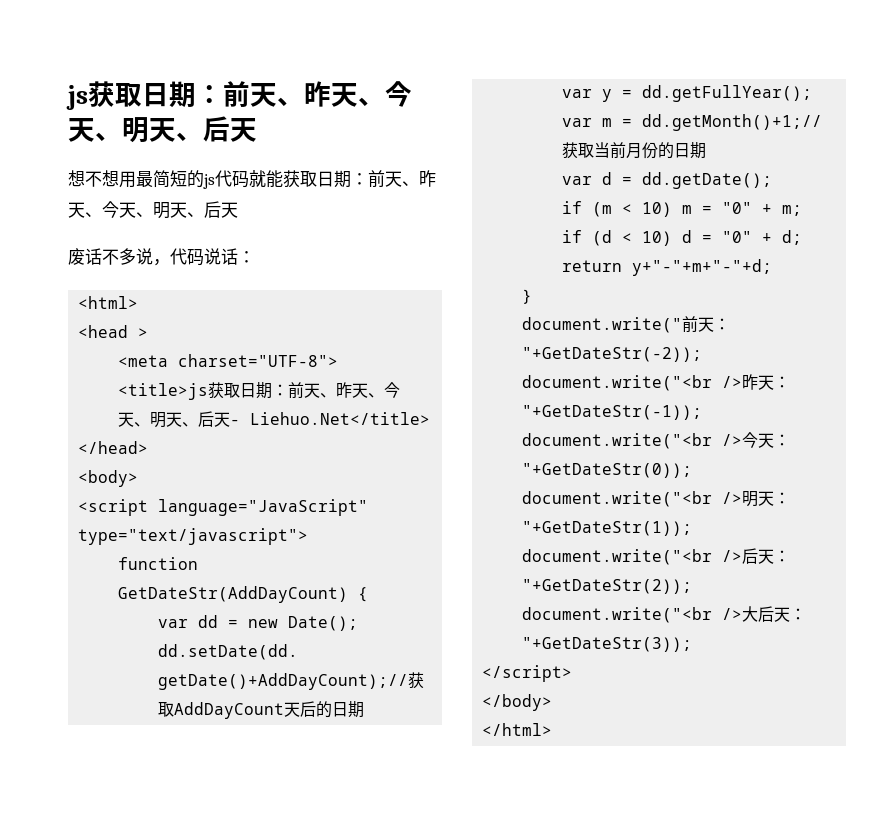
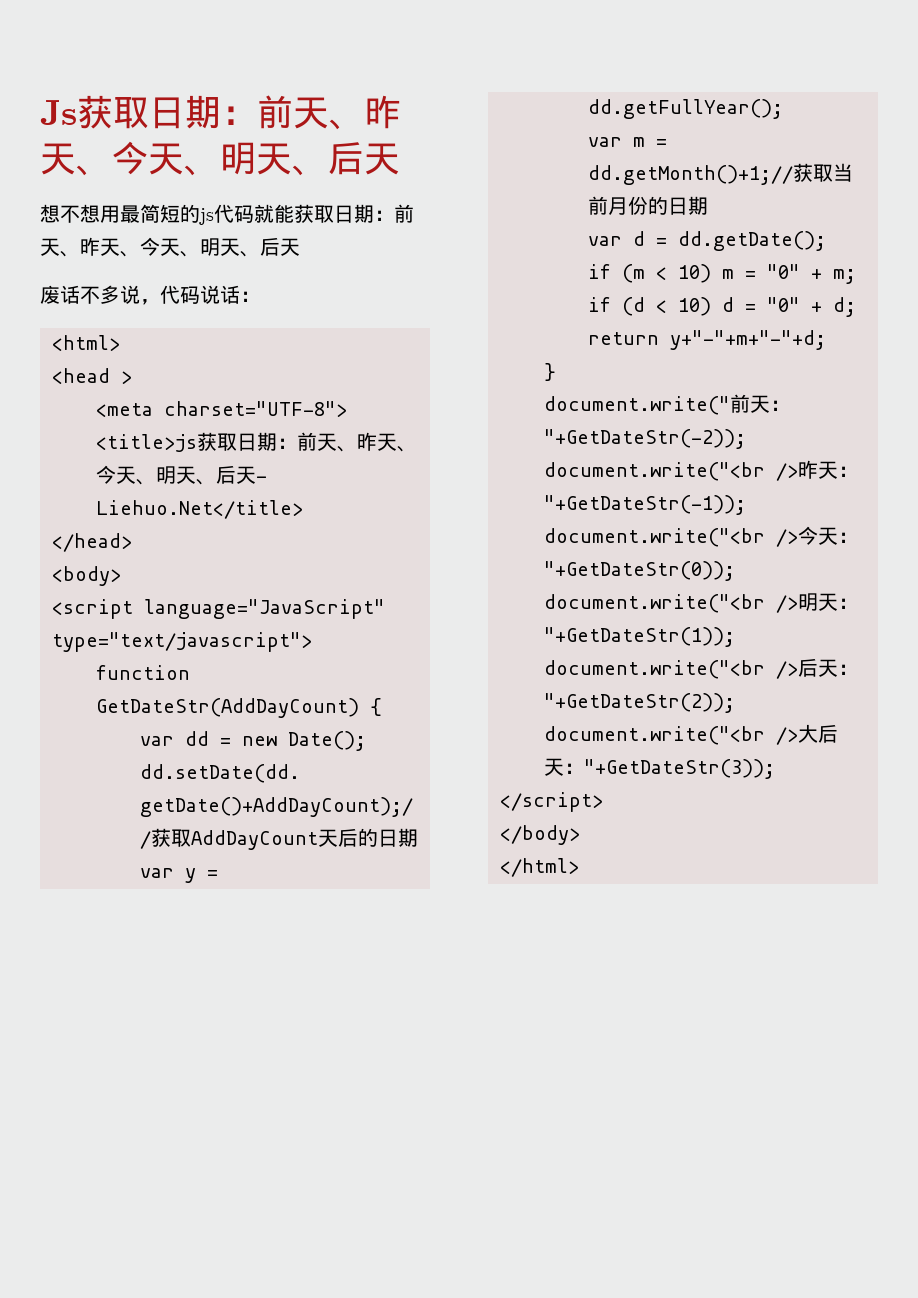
[66,85,88,110] js -> [40,100,77,125] Js

